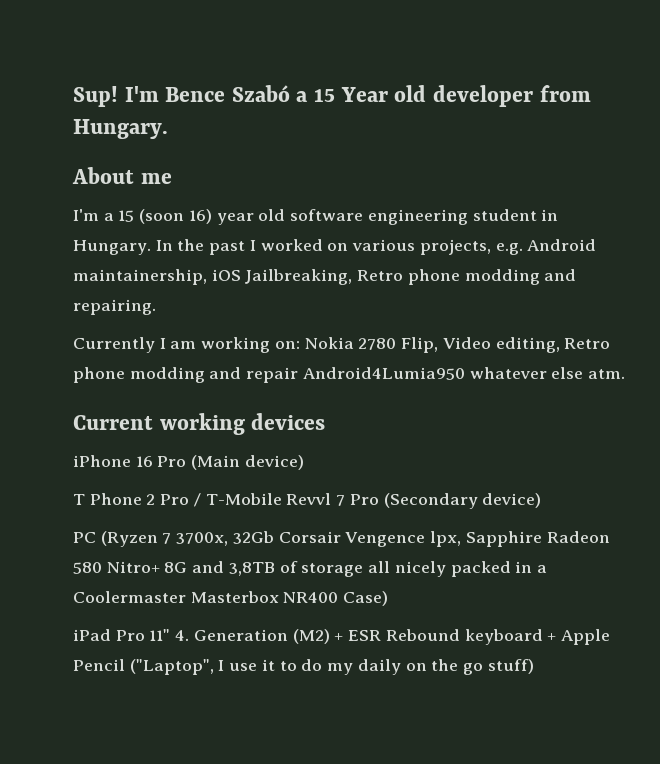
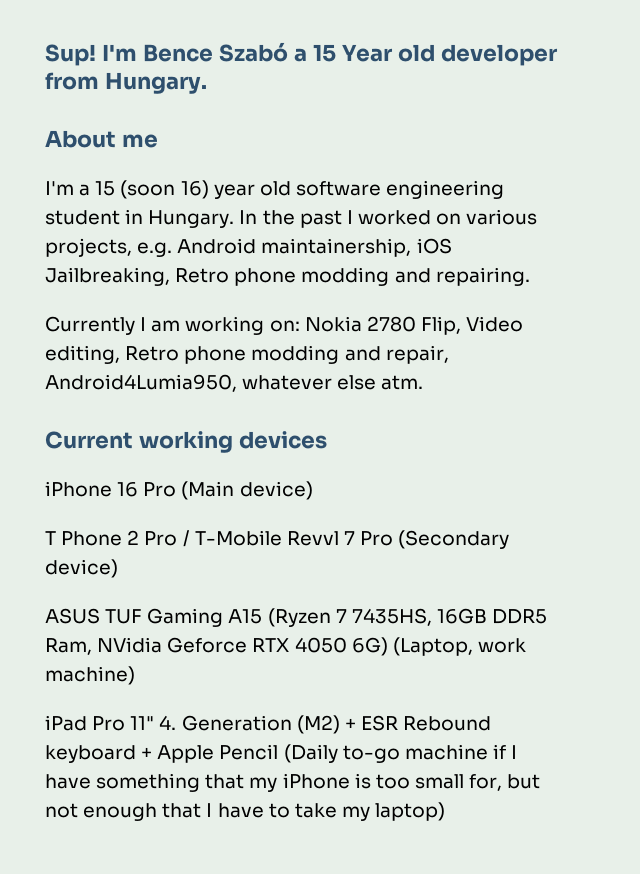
[246,367,465,383] repair Android4Lumia950 -> [385,345,449,364] [45,374,237,392] repair, Android4Lumia950,
[73,531,610,547] [73,561,547,577] [73,591,389,606] PC (Ryzen 7 3700x, 32Gb Corsair Vengence lpx, Sapphire Radeon 580 Nitro+ 8G and 3,8TB of storage all nicely packed in a Coolermaster Masterbox NR400 Case) -> [45,608,548,627] [45,637,526,656] [45,666,135,685] ASUS TUF Gaming A15 (Ryzen 7 7435HS, 16GB DDR5 Ram, NVidia Geforce RTX 4050 6G) (Laptop, work machine)
[129,659,534,675] ("Laptop", I use it to do my daily on the go stuff) -> [283,744,518,763] [45,773,541,792] [45,802,446,821] (Daily to-go machine if I have something that my iPhone is too small for, but not enough that I have to take my laptop)

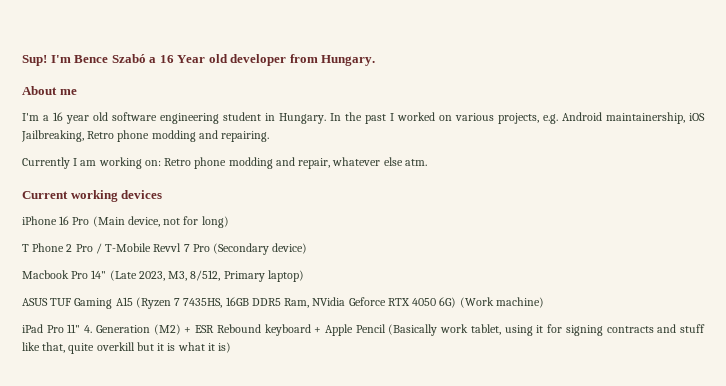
[312,44,336,62] 15 -> [159,55,174,63] 16
[95,180,209,199] 15 (soon 16) -> [52,112,63,121] 16
[304,316,524,335] [45,345,120,364] Nokia 2780 Flip, Video editing, -> (161, 163) none
[45,374,237,392] Android4Lumia950, -> (331, 163) none
[239,481,313,500] device) -> [127,216,229,228] device, not for long)
(118, 568) none -> [22,270,304,282] // Macbook Pro 14" (Late 2023, M3, 8/512, Primary laptop)
[392,637,526,656] (Laptop, work -> [459,297,494,308] (Work
[283,744,518,763] [45,773,541,792] [45,802,446,821] (Daily to-go machine if I have something that my iPhone is too small for, but not enough that I have to take my laptop) -> [388,324,706,336] [22,342,232,354] (Basically work tablet, using it for signing contracts and stuff like that, quite overkill but it is what it is)

